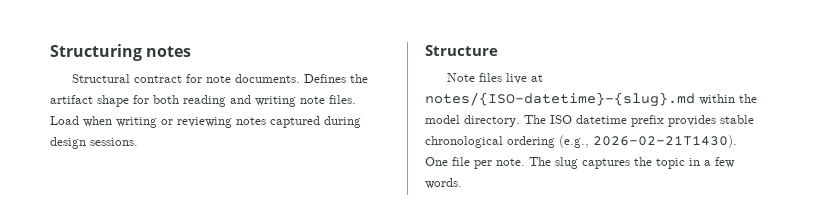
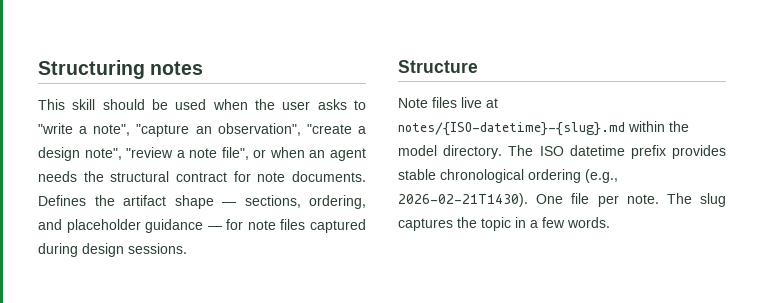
[72,74,131,83] Structural -> [38,99,366,110] [38,123,366,137] [38,147,366,161] [38,171,170,182] This skill should be used when the user asks to "write a note", "capture an observation", "create a design note", "review a note file", or when an agent needs the structural
[133,95,356,107] [50,116,266,128] for both reading and writing note files. Load when writing or reviewing notes -> [222,195,366,209] [38,219,306,233] — sections, ordering, and placeholder guidance — for note files

